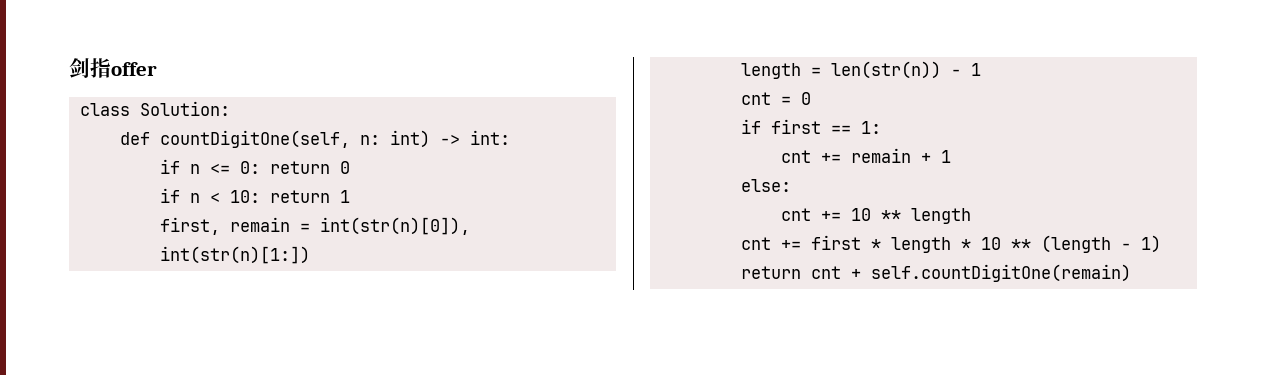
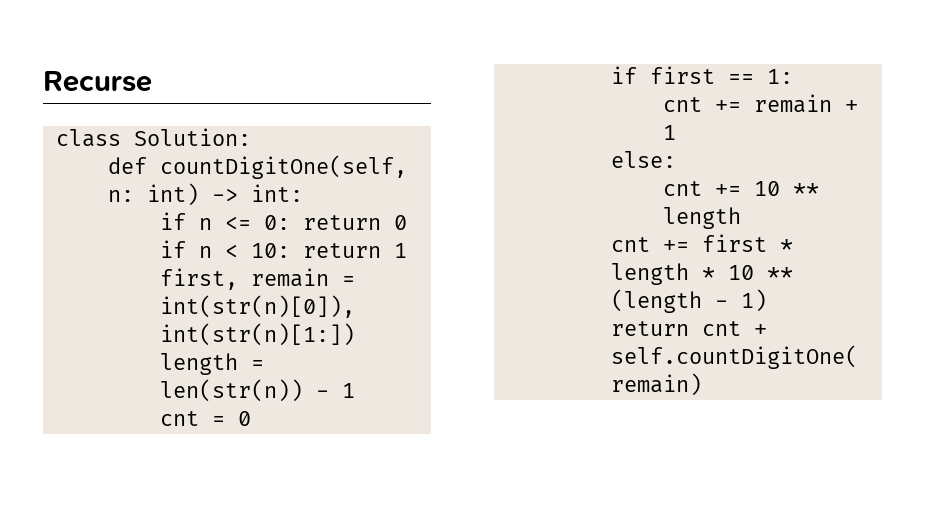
[69,58,157,78] 剑指offer -> [43,71,152,92] Recurse

